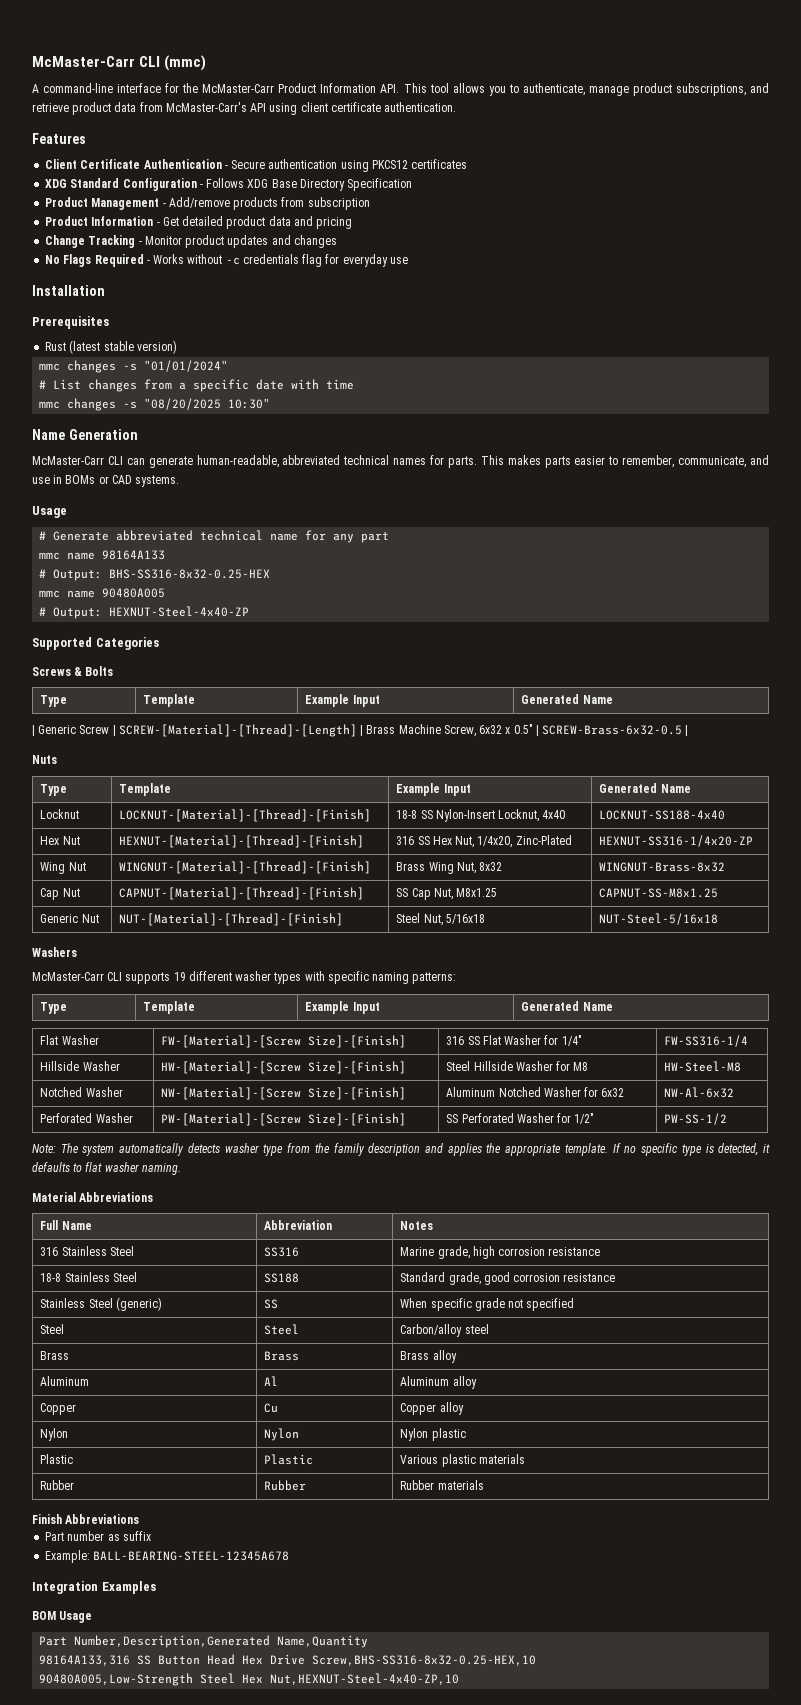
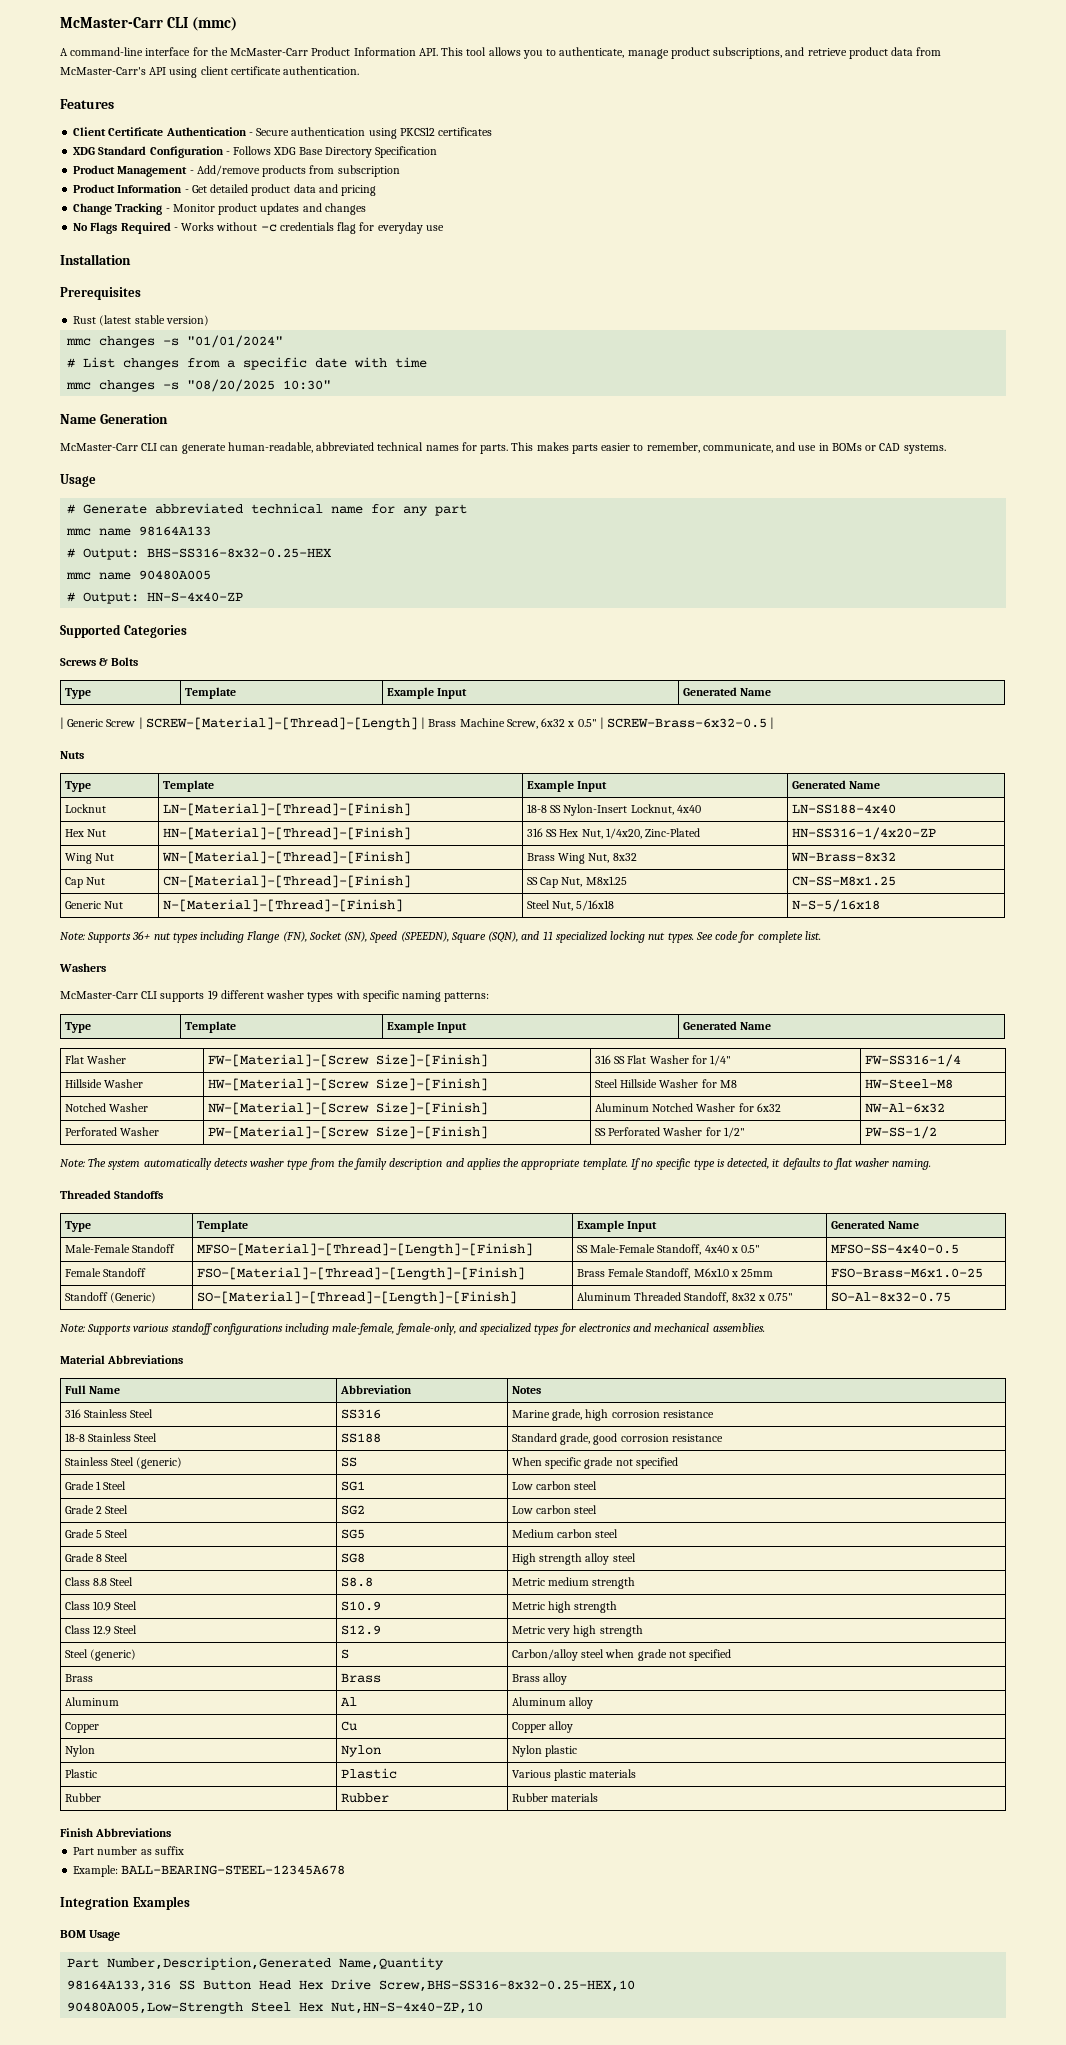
[109,606,250,617] HEXNUT-Steel-4x40-ZP -> [147,592,244,602] HN-S-4x40-ZP
[119,809,372,822] LOCKNUT-[Material]-[Thread]-[Finish] -> [162,803,411,816] LN-[Material]-[Thread]-[Finish]
[599,810,726,820] LOCKNUT-SS188-4x40 -> [791,804,896,814] LN-SS188-4x40
[119,835,365,848] HEXNUT-[Material]-[Thread]-[Finish] -> [162,827,411,840] HN-[Material]-[Thread]-[Finish]
[599,835,754,847] HEXNUT-SS316-1/4x20-ZP -> [791,827,936,840] HN-SS316-1/4x20-ZP
[119,861,372,874] WINGNUT-[Material]-[Thread]-[Finish] -> [161,851,411,864] WN-[Material]-[Thread]-[Finish]
[599,862,726,872] WINGNUT-Brass-8x32 -> [790,852,896,862] WN-Brass-8x32
[119,887,365,900] CAPNUT-[Material]-[Thread]-[Finish] -> [162,875,411,888] CN-[Material]-[Thread]-[Finish]
[599,888,719,898] CAPNUT-SS-M8x1.25 -> [791,876,896,886] CN-SS-M8x1.25
[119,913,344,926] NUT-[Material]-[Thread]-[Finish] -> [162,899,403,912] N-[Material]-[Thread]-[Finish]
[599,913,719,925] NUT-Steel-5/16x18 -> [791,899,880,912] [60,931,821,943] N-S-5/16x18 // Note: Supports 36+ nut types including Flange (FN), Socket (SN), Speed (SPEEDN), Square (SQN), and 11 specialized locking nut types. See code for complete list.
(181, 1169) none -> [60,1190,164,1199] [64,1221,91,1232] [196,1220,248,1232] [576,1220,658,1232] [830,1220,920,1229] [64,1244,176,1253] [196,1243,533,1256] [576,1244,761,1255] [830,1244,959,1254] [64,1268,147,1277] [196,1267,525,1280] [576,1268,774,1279] [830,1268,983,1278] [64,1292,157,1303] [196,1291,517,1304] [576,1292,794,1303] [830,1292,951,1302] [60,1323,765,1335] // Threaded Standoffs // Type | Template | Example Input | Generated Name // Male-Female Standoff | MFSO-[Material]-[Thread]-[Length]-[Finish] | SS Male-Female Standoff, 4x40 x 0.5" | MFSO-SS-4x40-0.5 // Female Standoff | FSO-[Material]-[Thread]-[Length]-[Finish] | Brass Female Standoff, M6x1.0 x 25mm | FSO-Brass-M6x1.0-25 // Standoff (Generic) | SO-[Material]-[Thread]-[Length]-[Finish] | Aluminum Threaded Standoff, 8x32 x 0.75" | SO-Al-8x32-0.75 // Note: Supports various standoff configurations including male-female, female-only, and specialized types for electronics and mechanical assemblies.
[40,1324,65,1334] [264,1324,300,1335] [400,1324,489,1337] Steel | Steel | Carbon/alloy steel -> [64,1481,127,1490] [340,1481,365,1491] [511,1481,598,1490] [64,1505,129,1514] [340,1505,365,1515] [511,1505,598,1514] [64,1529,129,1538] [340,1529,365,1539] [511,1529,619,1538] [64,1553,129,1562] [340,1553,365,1563] [511,1553,636,1565] [64,1577,134,1586] [340,1577,373,1587] [511,1577,636,1589] [64,1601,138,1611] [340,1601,381,1611] [511,1601,618,1613] [64,1625,138,1635] [340,1625,381,1635] [511,1625,643,1637] [64,1649,137,1661] [340,1649,349,1659] [511,1649,732,1661] Grade 1 Steel | SG1 | Low carbon steel // Grade 2 Steel | SG2 | Low carbon steel // Grade 5 Steel | SG5 | Medium carbon steel // Grade 8 Steel | SG8 | High strength alloy steel // Class 8.8 Steel | S8.8 | Metric medium strength // Class 10.9 Steel | S10.9 | Metric high strength // Class 12.9 Steel | S12.9 | Metric very high strength // Steel (generic) | S | Carbon/alloy steel when grade not specified
[270,1673,460,1685] Nut,HEXNUT-Steel-4x40-ZP,10 -> [331,2002,484,2014] Nut,HN-S-4x40-ZP,10

